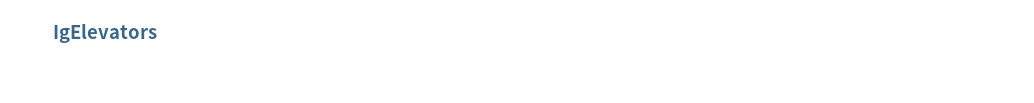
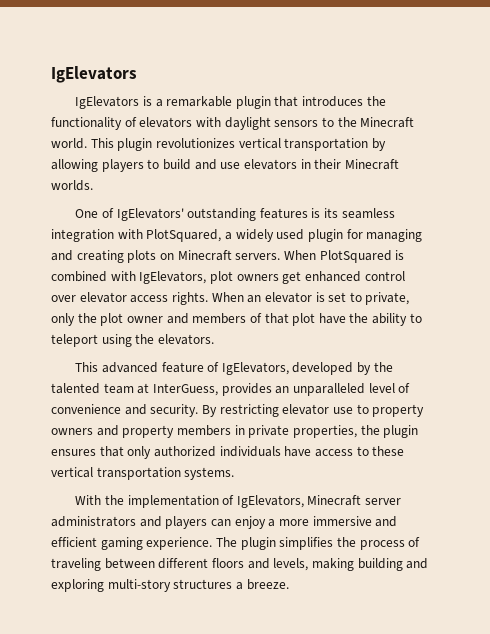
[53,23,157,43] IgElevators -> [51,66,137,83] [75,96,386,109] [51,117,415,130] [51,138,386,151] [51,159,399,172] [51,180,93,191] [75,208,395,221] [51,229,423,242] [51,250,405,263] [51,271,405,284] [51,292,410,305] [51,313,422,326] [51,334,214,347] [75,362,393,375] [51,383,411,396] [51,404,425,417] [51,425,419,438] [51,446,405,459] [51,467,235,480] [75,495,402,508] [51,516,398,529] [51,537,421,550] [51,558,429,571] [51,579,289,592] IgElevators // IgElevators is a remarkable plugin that introduces the functionality of elevators with daylight sensors to the Minecraft world. This plugin revolutionizes vertical transportation by allowing players to build and use elevators in their Minecraft worlds. // One of IgElevators' outstanding features is its seamless integration with PlotSquared, a widely used plugin for managing and creating plots on Minecraft servers. When PlotSquared is combined with IgElevators, plot owners get enhanced control over elevator access rights. When an elevator is set to private, only the plot owner and members of that plot have the ability to teleport using the elevators. // This advanced feature of IgElevators, developed by the talented team at InterGuess, provides an unparalleled level of convenience and security. By restricting elevator use to property owners and property members in private properties, the plugin ensures that only authorized individuals have access to these vertical transportation systems. // With the implementation of IgElevators, Minecraft server administrators and players can enjoy a more immersive and efficient gaming experience. The plugin simplifies the process of traveling between different floors and levels, making building and exploring multi-story structures a breeze.

